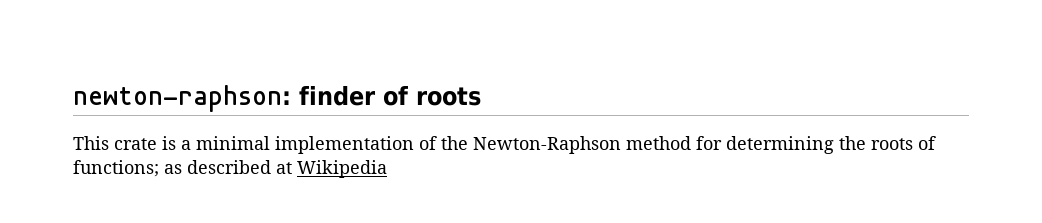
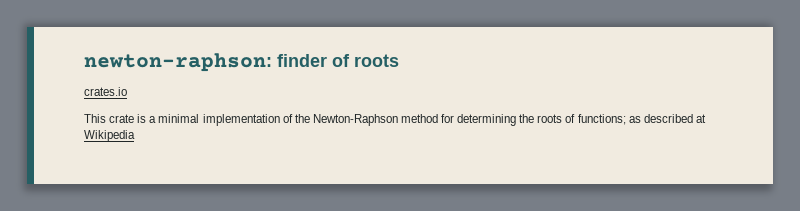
(481, 96) none -> [84,87,127,96] // crates.io

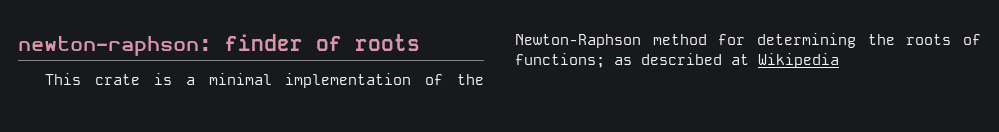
[84,87,127,96] // crates.io -> (420, 42) none

